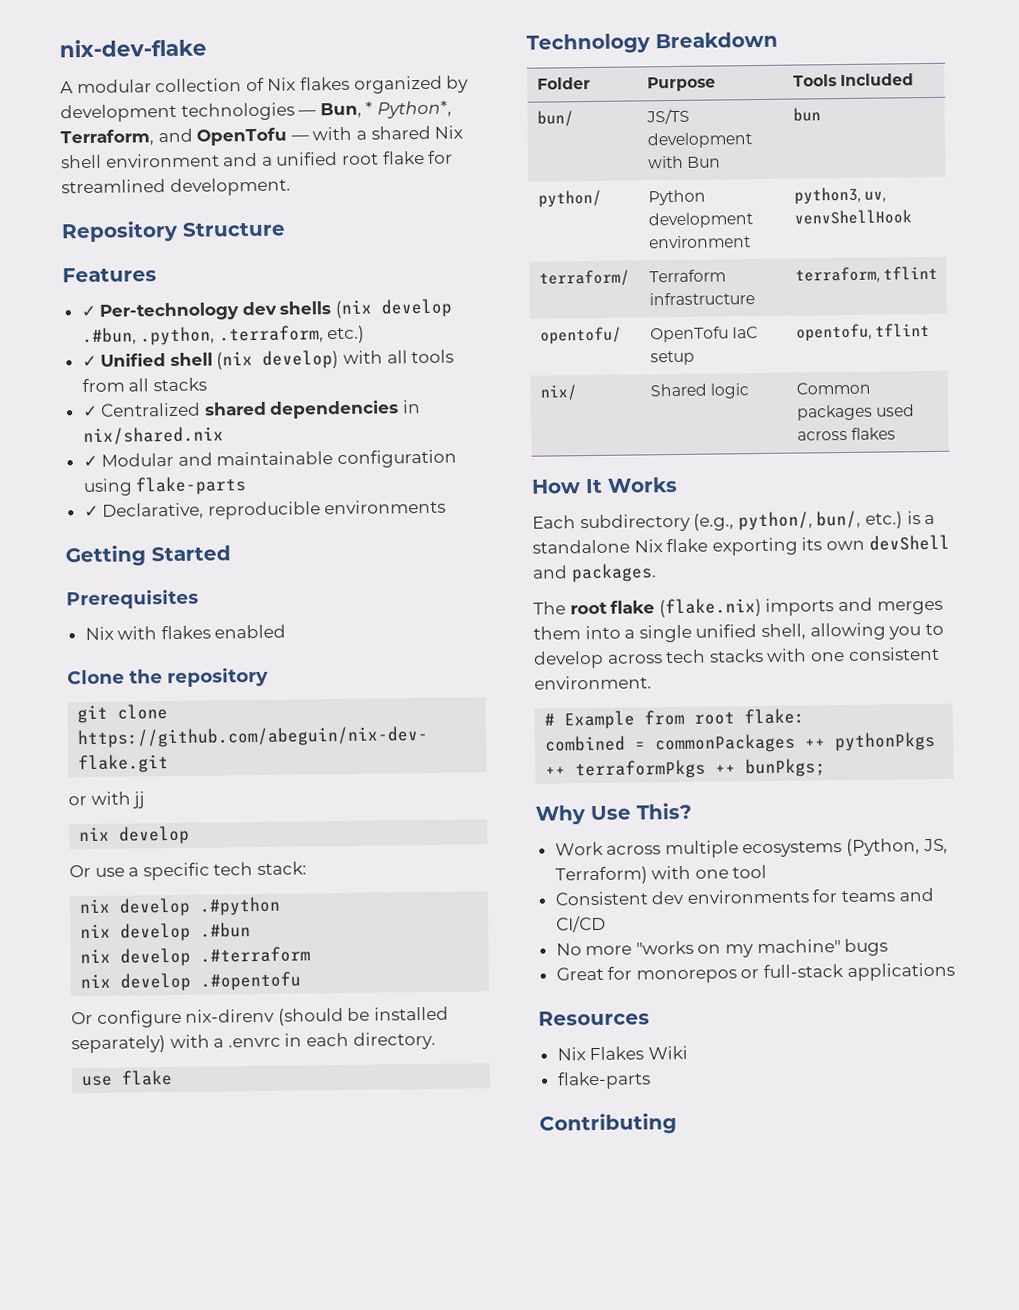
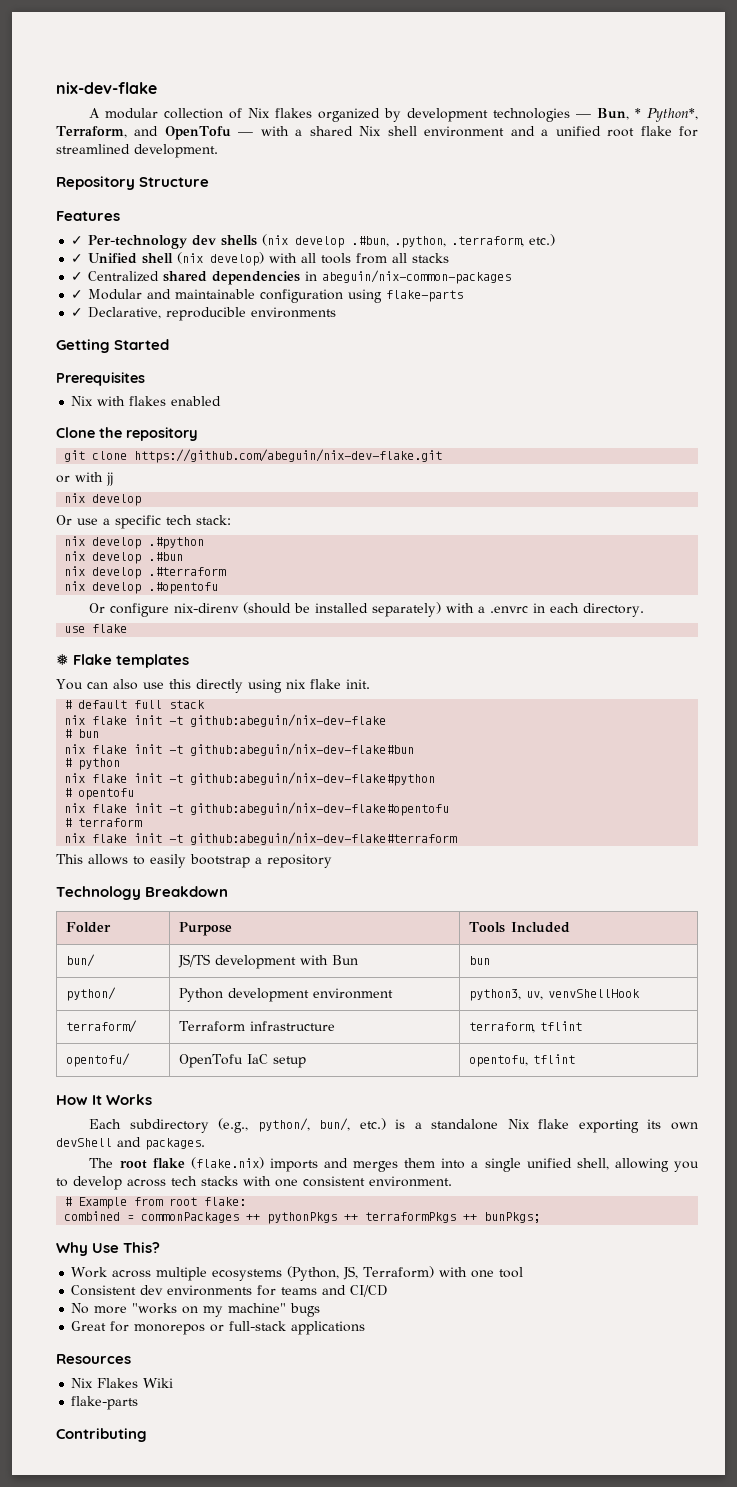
[82,426,224,446] nix/shared.nix -> [322,270,512,284] abeguin/nix-common-packages
(174, 1078) none -> [56,654,190,668] [56,679,370,693] [64,700,206,709] [64,714,387,727] [64,729,100,738] [64,743,415,756] [64,758,121,770] [64,772,436,786] [64,788,135,800] [64,802,450,816] [64,818,143,827] [64,832,458,845] [56,854,332,868] // ❅ Flake templates // You can also use this directly using nix flake init. // # default full stack // nix flake init -t github:abeguin/nix-dev-flake // # bun // nix flake init -t github:abeguin/nix-dev-flake#bun // # python // nix flake init -t github:abeguin/nix-dev-flake#python // # opentofu // nix flake init -t github:abeguin/nix-dev-flake#opentofu // # terraform // nix flake init -t github:abeguin/nix-dev-flake#terraform // This allows to easily bootstrap a repository
[539,384,577,401] [649,383,749,399] [795,381,871,395] [796,404,915,421] [796,427,896,441] // nix/ | Shared logic | Common packages used across flakes -> (576, 1059) none

